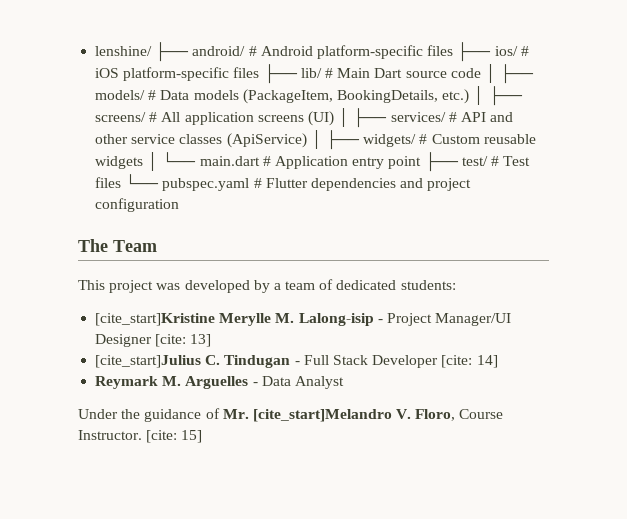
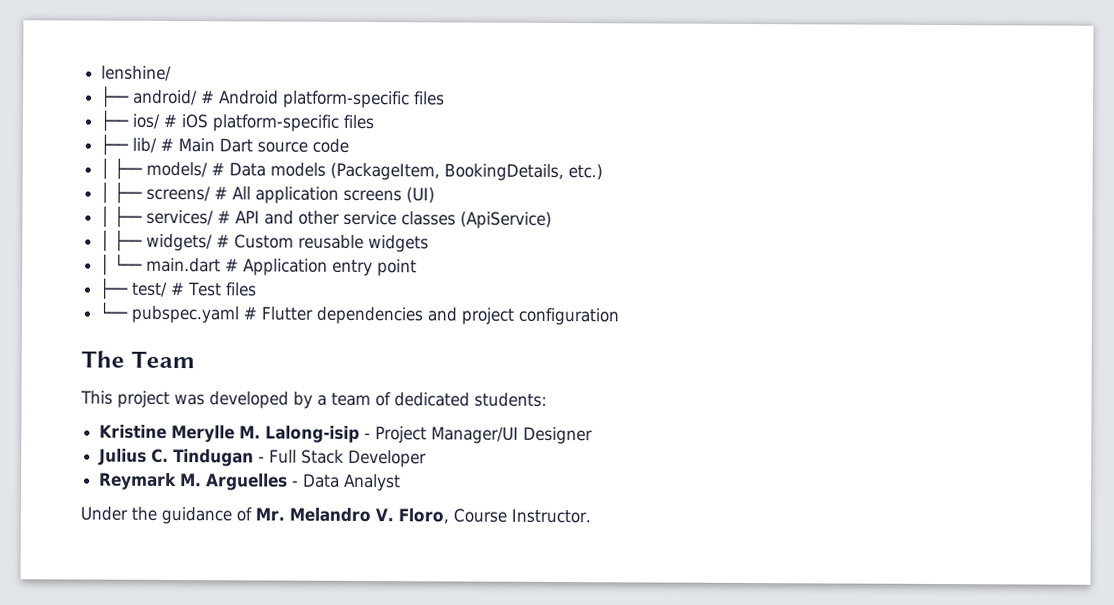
(153, 51) none -> (173, 73) //
(454, 50) none -> (446, 98) //
(260, 72) none -> (375, 122) //
(481, 73) none -> (350, 145) //
(470, 96) none -> (604, 172) //
(334, 118) none -> (436, 195) //
(307, 140) none -> (553, 220) //
(144, 162) none -> (430, 244) //
(422, 162) none -> (418, 268) //
(122, 182) none -> (258, 289) //
[95,313,216,326] [cite_start]Kristine -> [99,424,168,439] Kristine
[155,334,212,347] [95,355,202,368] [cite: 13] // [cite_start]Julius -> [98,448,148,466] // Julius
[441,355,498,368] [cite: 14] -> (428, 458) none
[252,409,392,422] [cite_start]Melandro -> [288,507,371,523] Melandro
[146,430,203,443] [cite: 15] -> (591, 516) none

